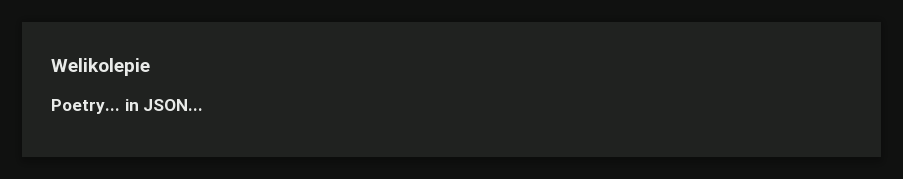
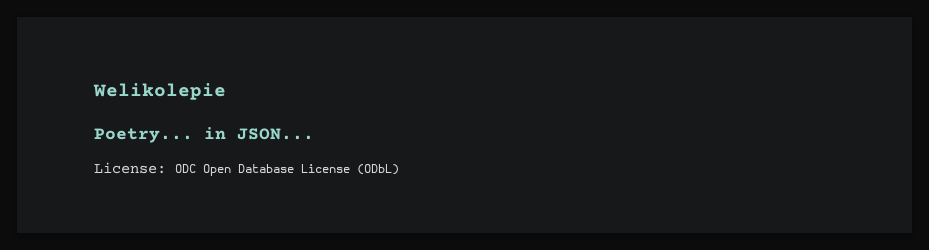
(204, 105) none -> [94,162,399,176] // License: ODC Open Database License (ODbL)

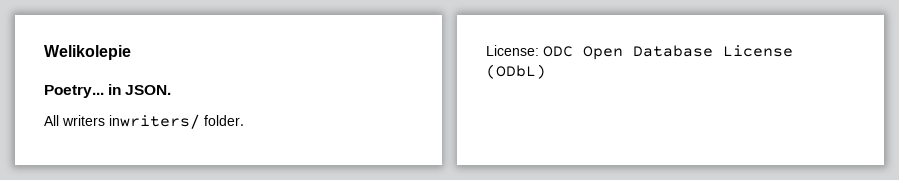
[237,128,314,140] JSON... -> [125,85,172,95] [44,114,244,129] JSON. // All writers inwriters/ folder.

